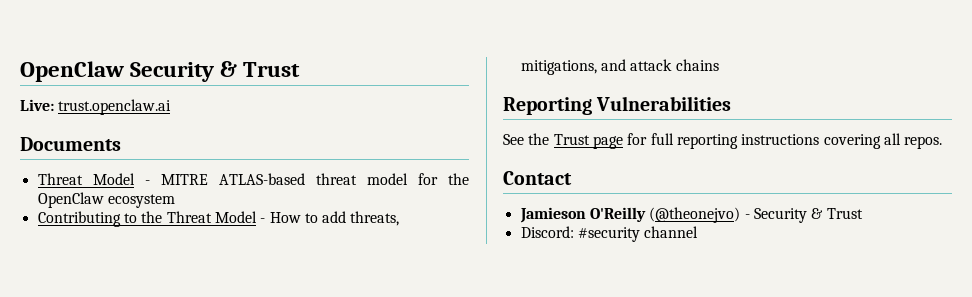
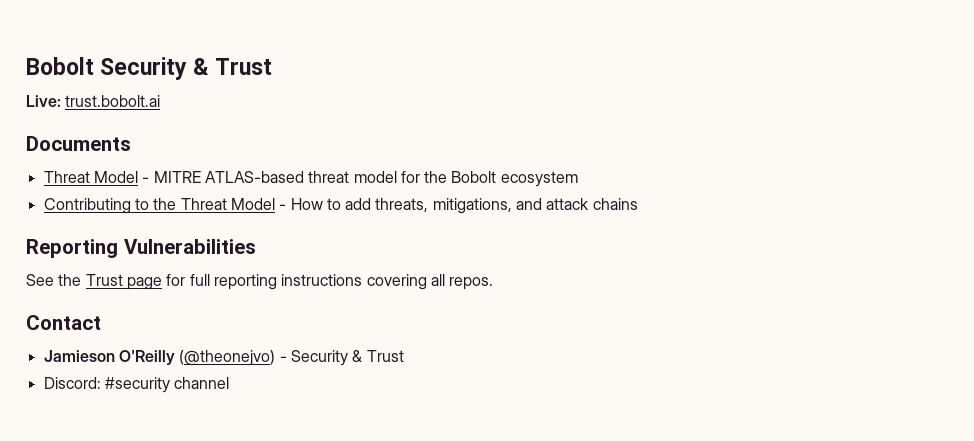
[20,61,124,82] OpenClaw -> [26,57,94,75] Bobolt
[58,99,172,115] trust.openclaw.ai -> [65,95,161,107] trust.bobolt.ai
[37,192,104,208] OpenClaw -> [451,171,497,183] Bobolt

